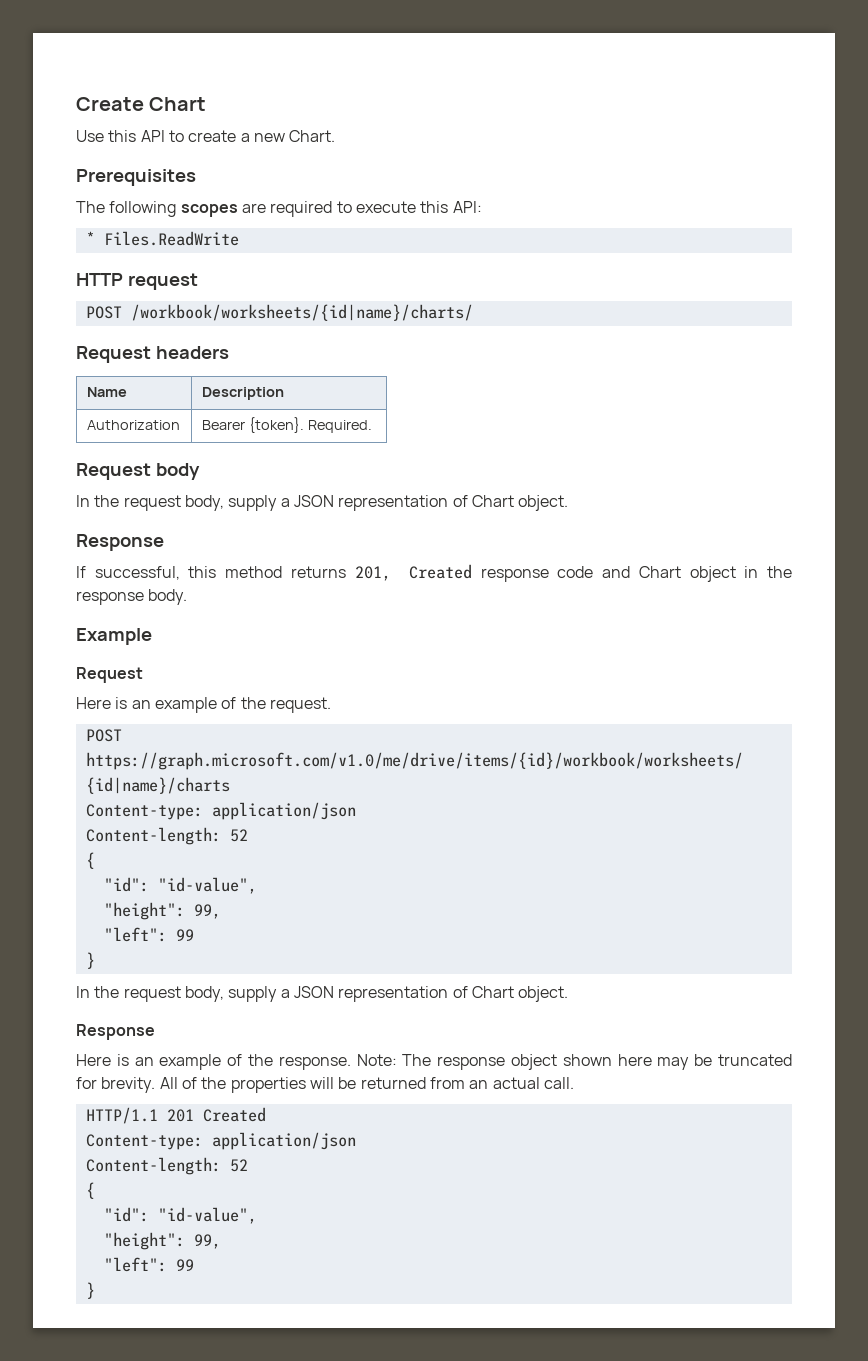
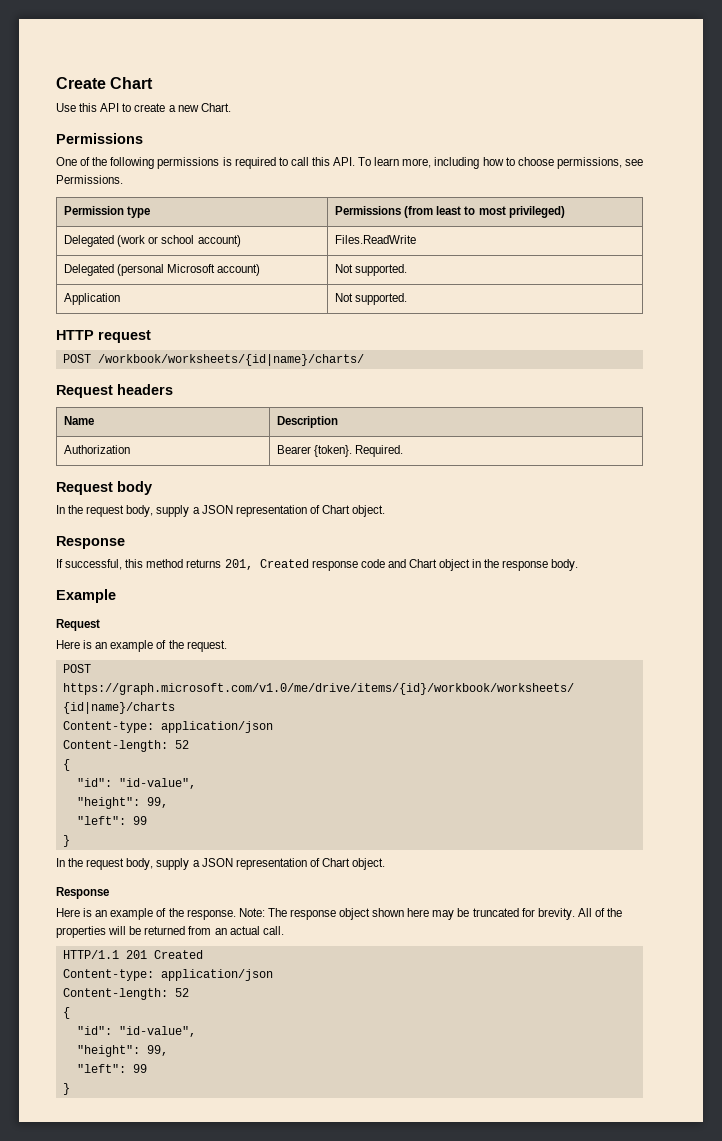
[76,169,196,186] [76,201,482,217] [85,231,239,246] Prerequisites // The following scopes are required to execute this API: // * Files.ReadWrite -> [56,133,143,144] [56,157,643,169] [56,175,123,184] [64,206,151,218] [335,206,565,218] [64,235,241,247] [335,235,417,244] [64,264,261,276] [335,264,408,276] [64,293,121,305] [335,293,408,305] Permissions // One of the following permissions is required to call this API. To learn more, including how to choose permissions, see Permissions. // Permission type | Permissions (from least to most privileged) // Delegated (work or school account) | Files.ReadWrite // Delegated (personal Microsoft account) | Not supported. // Application | Not supported.

